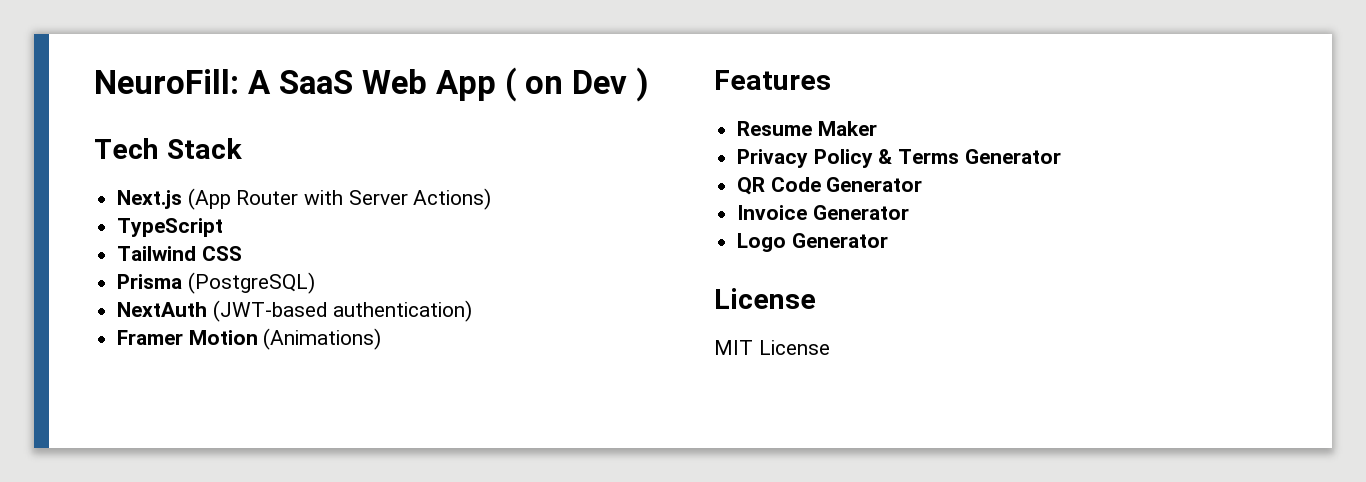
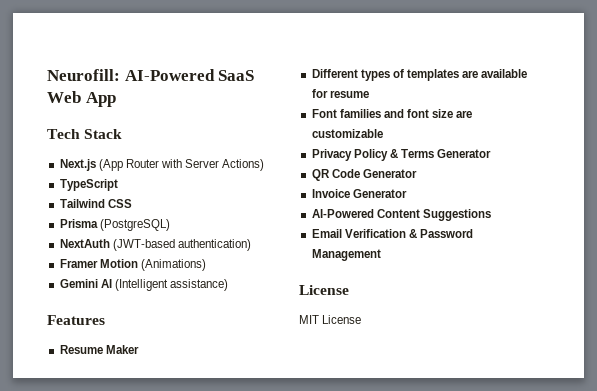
[94,69,271,94] NeuroFill: A -> [47,69,215,81] Neurofill: AI-Powered
[504,67,649,102] ( on Dev ) -> (116, 99) none
(382, 339) none -> [59,279,228,291] // Gemini AI (Intelligent assistance)
(877, 128) none -> [311,69,528,81] [311,89,369,98] [311,109,473,118] [311,129,383,138] // Different types of templates are available for resume // Font families and font size are customizable
[737,233,888,252] Logo Generator -> [311,209,491,221] [311,229,473,238] [311,249,381,261] AI-Powered Content Suggestions // Email Verification & Password Management

